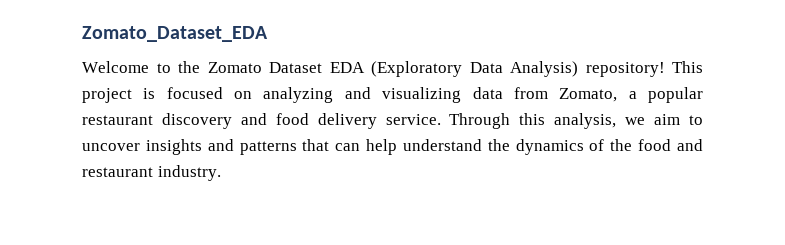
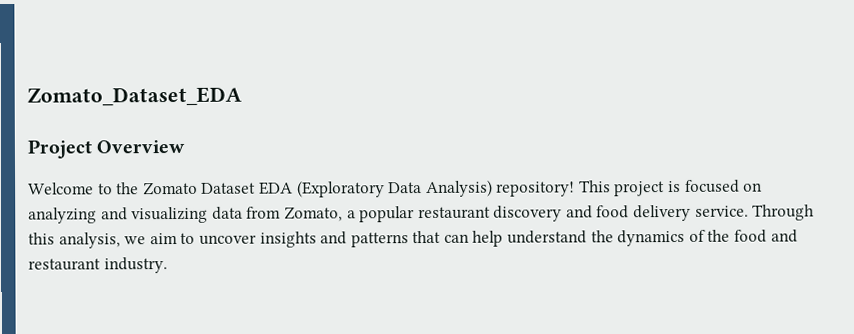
(268, 34) none -> [27,139,186,159] // Project Overview

